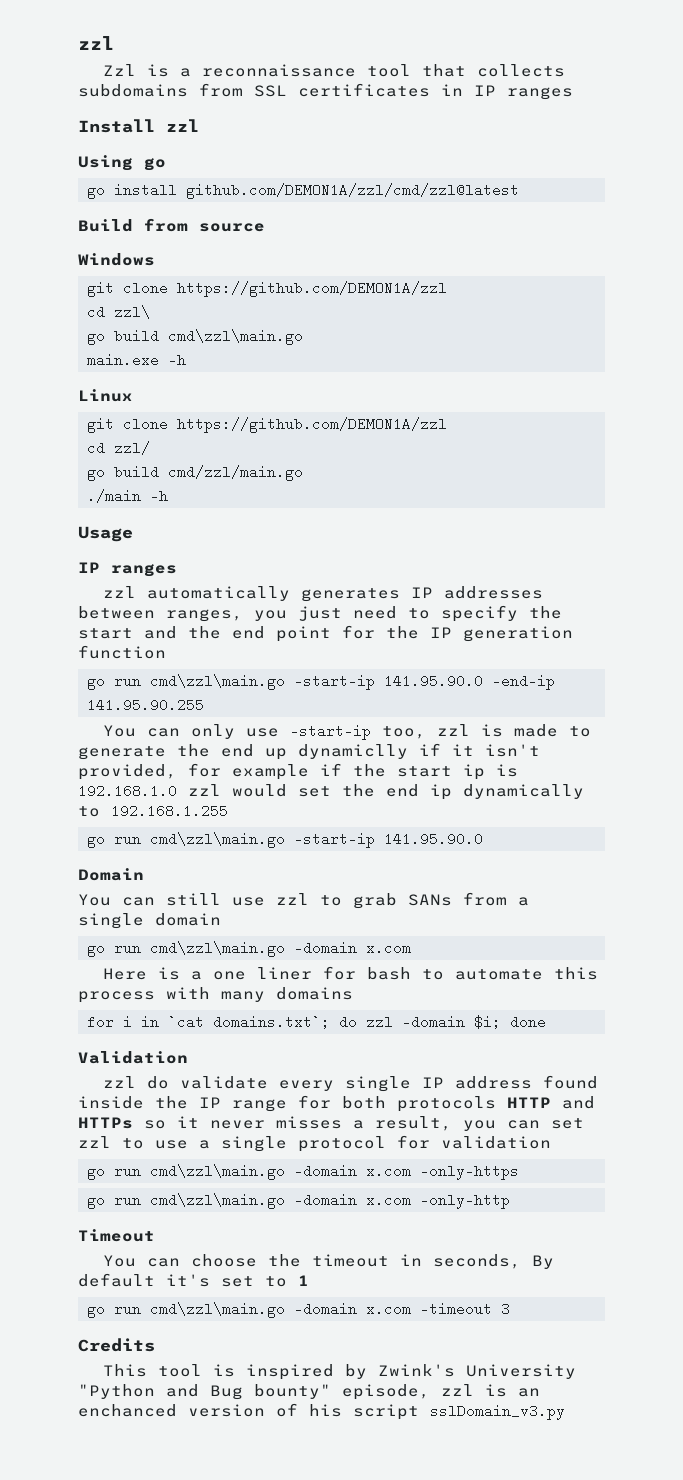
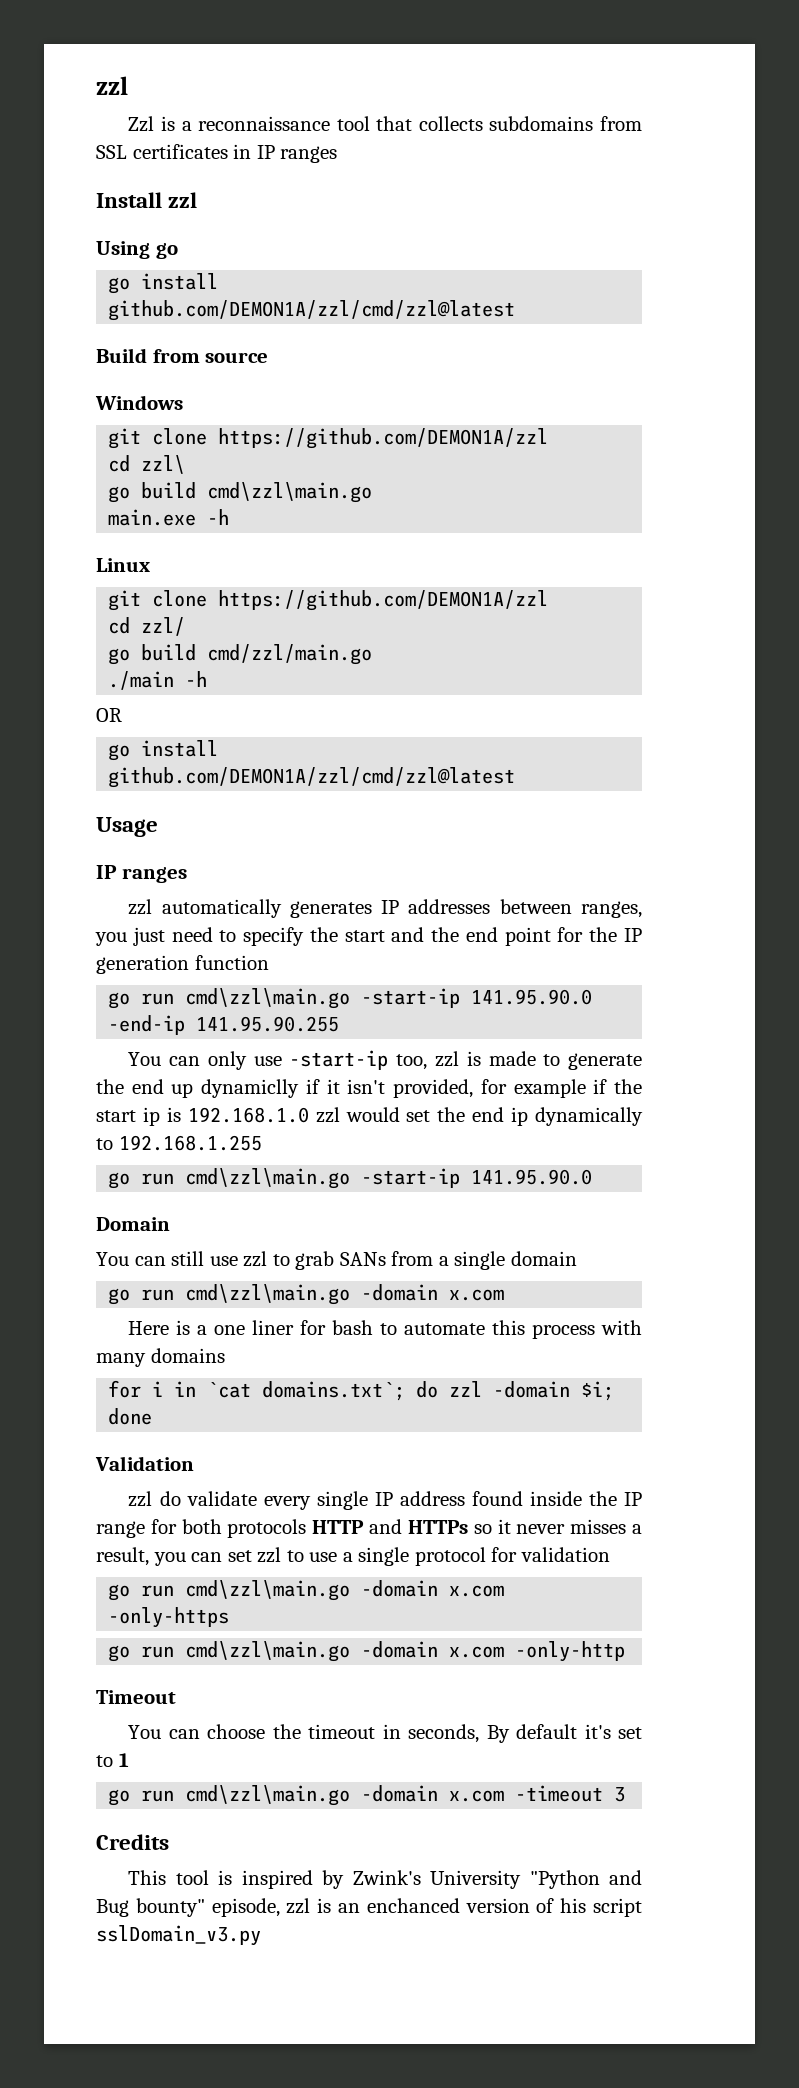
(168, 496) none -> [96,708,122,722] [108,740,219,761] [108,767,516,788] // OR // go install github.com/DEMON1A/zzl/cmd/zzl@latest

